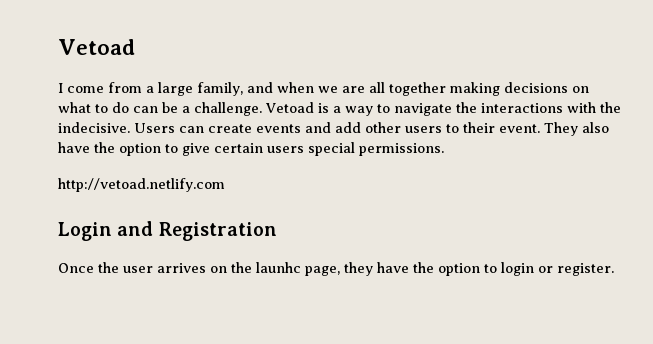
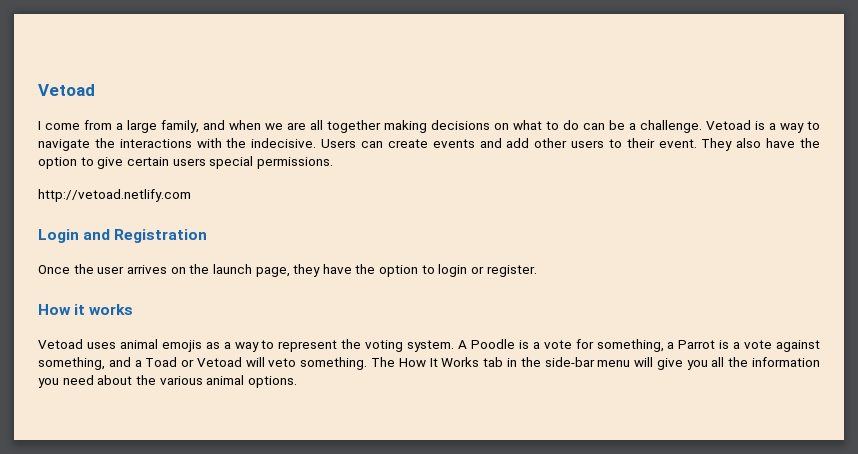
[256,262,301,273] launhc -> [212,264,252,274] launch
(614, 269) none -> [38,304,134,315] [38,339,820,352] [38,357,820,370] [38,375,297,388] // How it works // Vetoad uses animal emojis as a way to represent the voting system. A Poodle is a vote for something, a Parrot is a vote against something, and a Toad or Vetoad will veto something. The How It Works tab in the side-bar menu will give you all the information you need about the various animal options.

